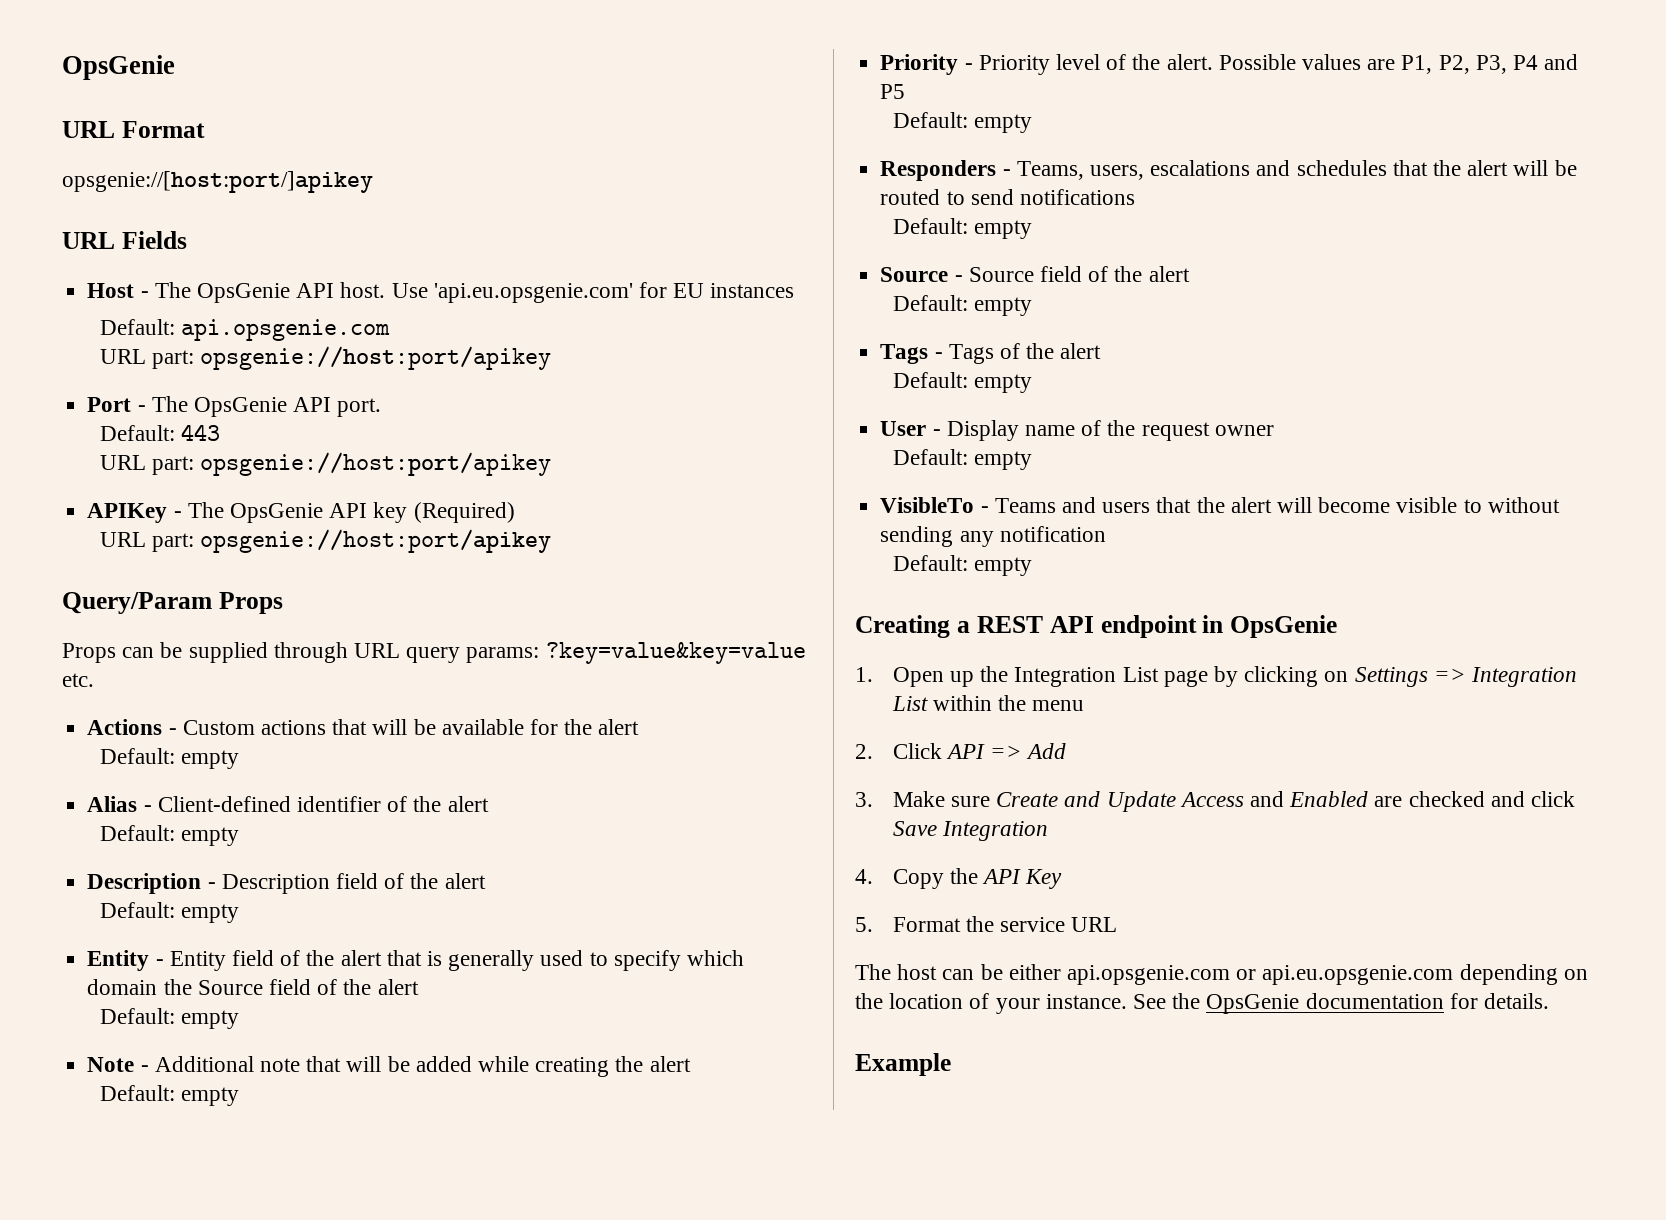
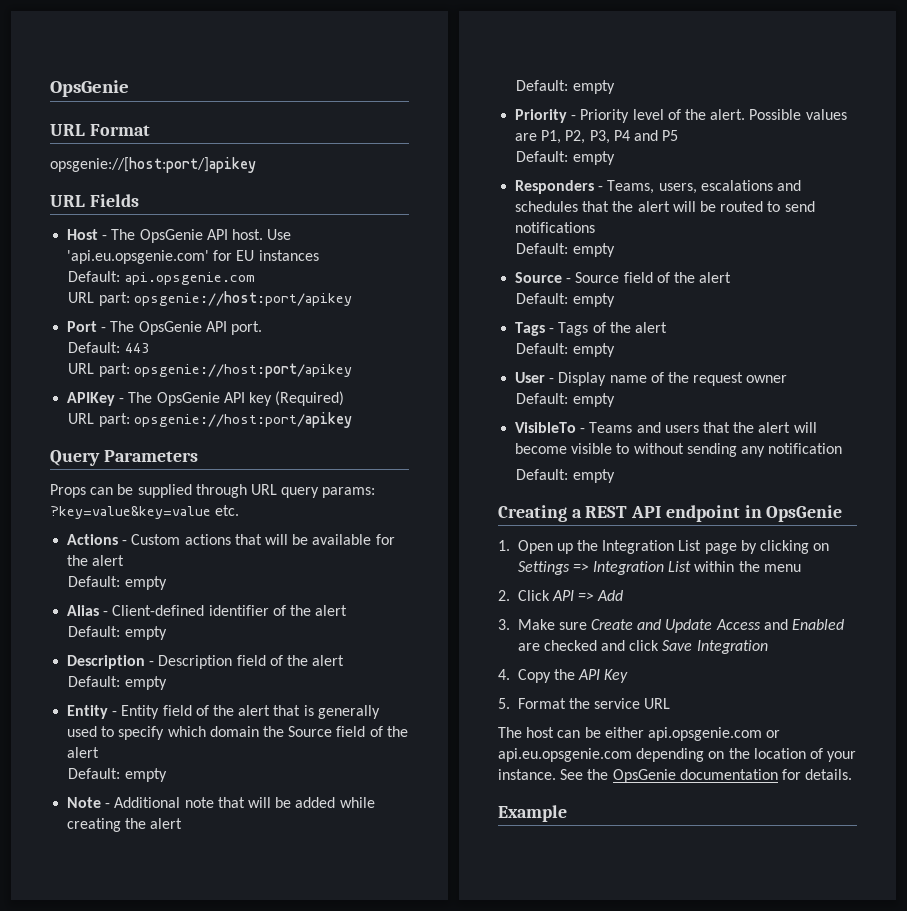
[62,592,283,614] Query/Param Props -> [50,450,198,466] Query Parameters

